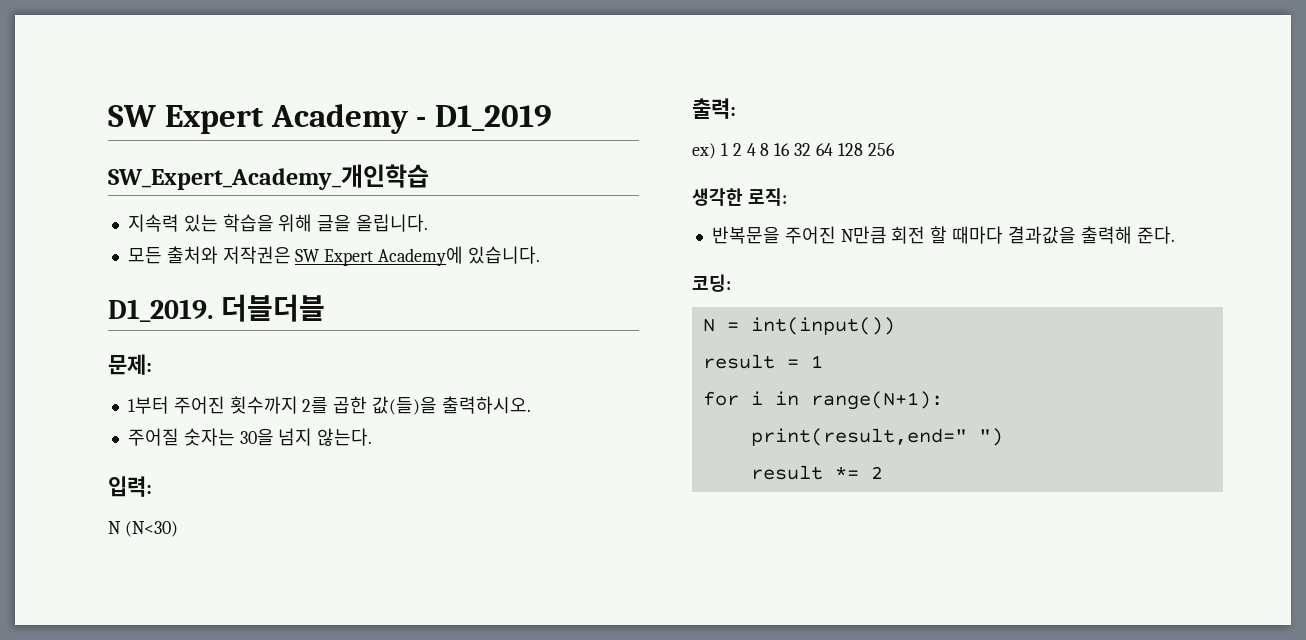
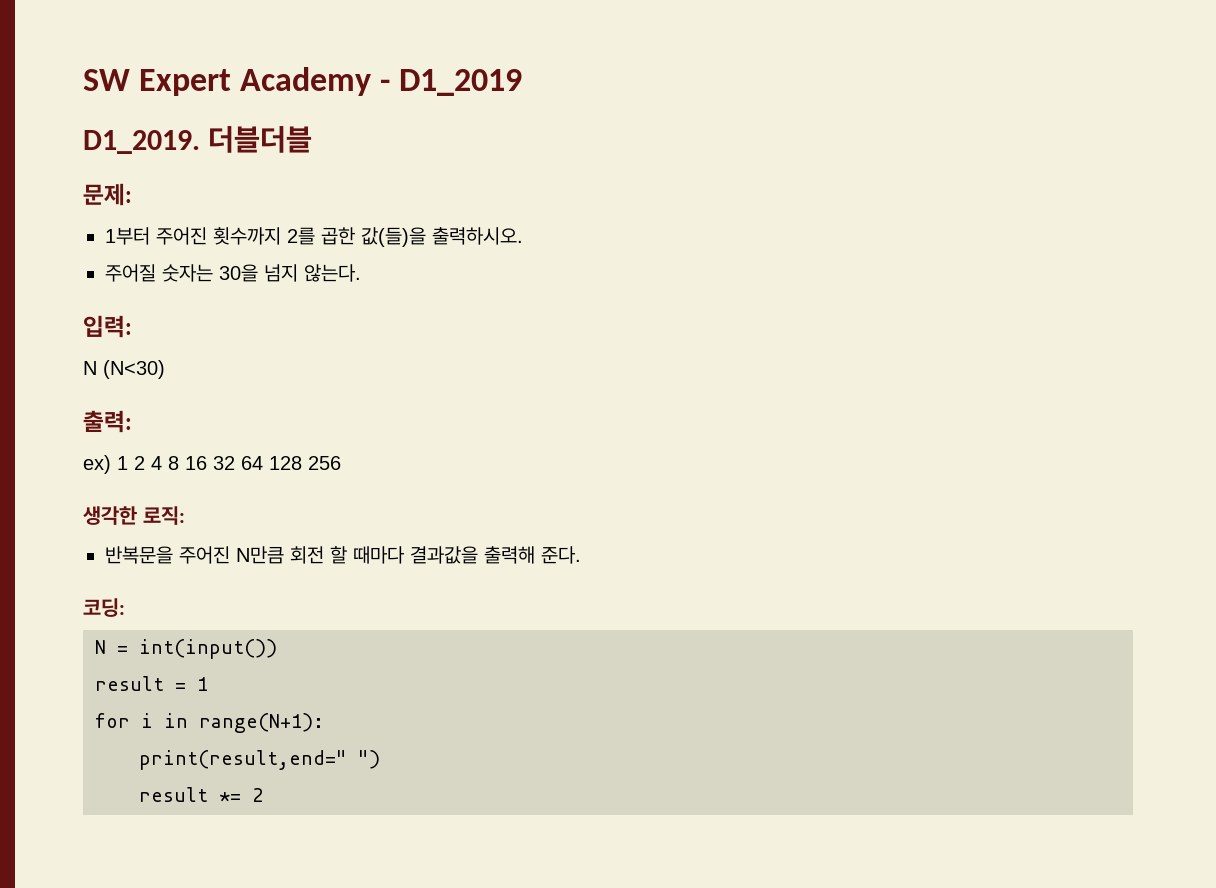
[108,164,429,190] [127,214,429,232] [127,246,540,266] // SW_Expert_Academy_개인학습 // 지속력 있는 학습을 위해 글을 올립니다. // 모든 출처와 저작권은 SW Expert Academy에 있습니다. -> (523, 82) none

